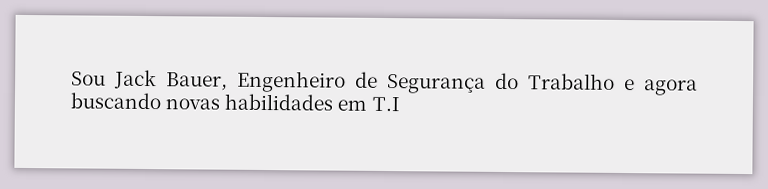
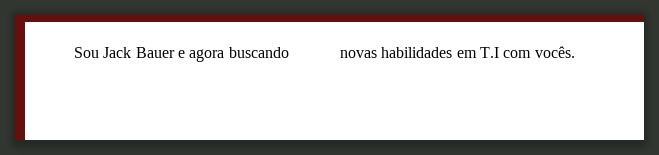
[166,70,615,94] Bauer, Engenheiro de Segurança do Trabalho -> [135,47,175,58] Bauer
(400, 104) none -> [503,46,575,58] com vocês.

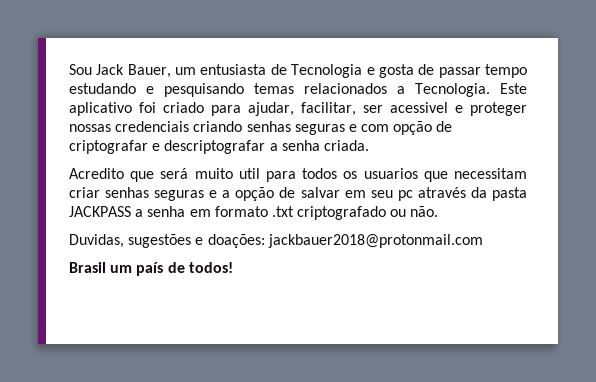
[135,46,575,62] Bauer e agora buscando novas habilidades em T.I com vocês. -> [127,64,527,78] [69,83,527,97] [69,102,527,116] [69,121,453,135] [69,140,369,154] [69,168,527,182] [69,187,527,201] [69,206,439,220] [69,234,483,248] [69,262,233,276] Bauer, um entusiasta de Tecnologia e gosta de passar tempo estudando e pesquisando temas relacionados a Tecnologia. Este aplicativo foi criado para ajudar, facilitar, ser acessivel e proteger nossas credenciais criando senhas seguras e com opção de criptografar e descriptografar a senha criada. // Acredito que será muito util para todos os usuarios que necessitam criar senhas seguras e a opção de salvar em seu pc através da pasta JACKPASS a senha em formato .txt criptografado ou não. // Duvidas, sugestões e doações: jackbauer2018@protonmail.com // Brasil um país de todos!

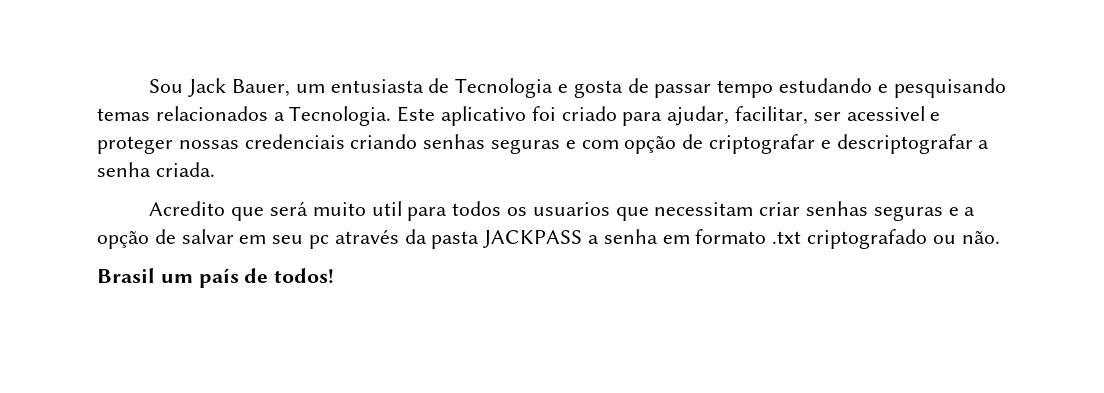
[69,234,483,248] // Duvidas, sugestões e doações: jackbauer2018@protonmail.com -> (1000, 237) none

